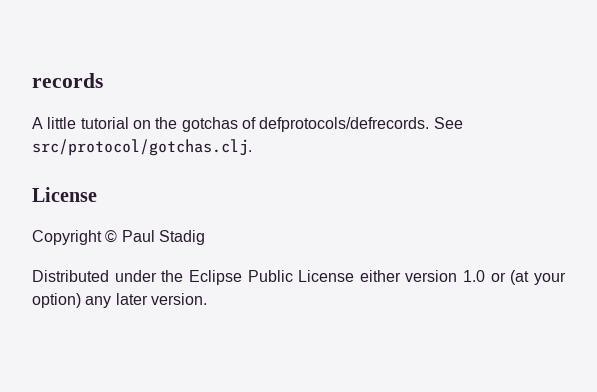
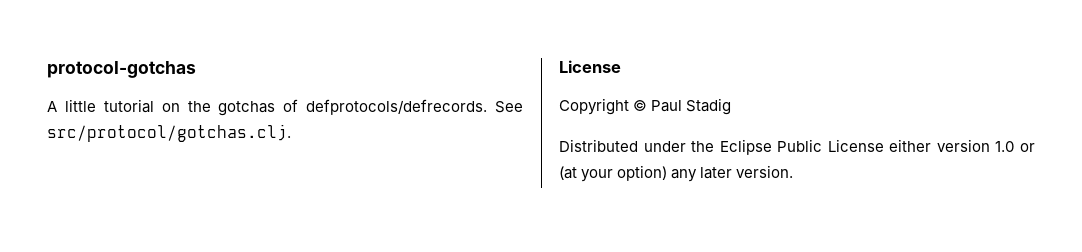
[32,73,103,88] records -> [47,61,196,78] protocol-gotchas

